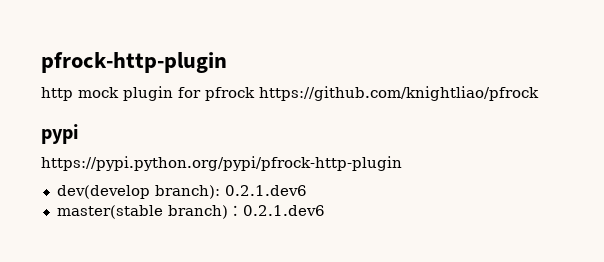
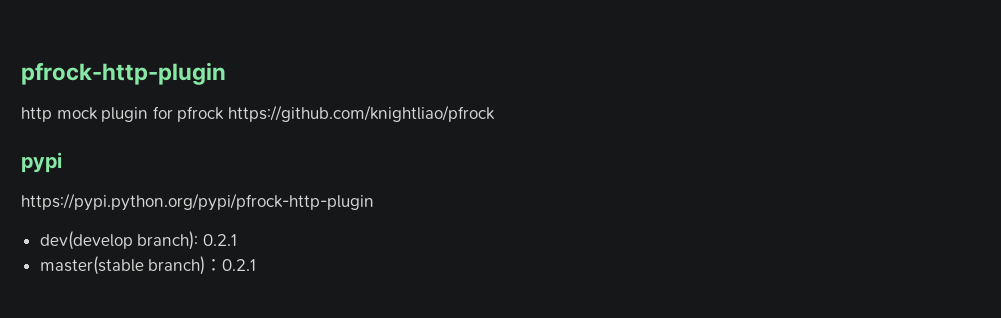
[224,185,307,196] 0.2.1.dev6 -> [202,234,237,246] 0.2.1
[242,205,325,216] 0.2.1.dev6 -> [222,259,257,271] 0.2.1

